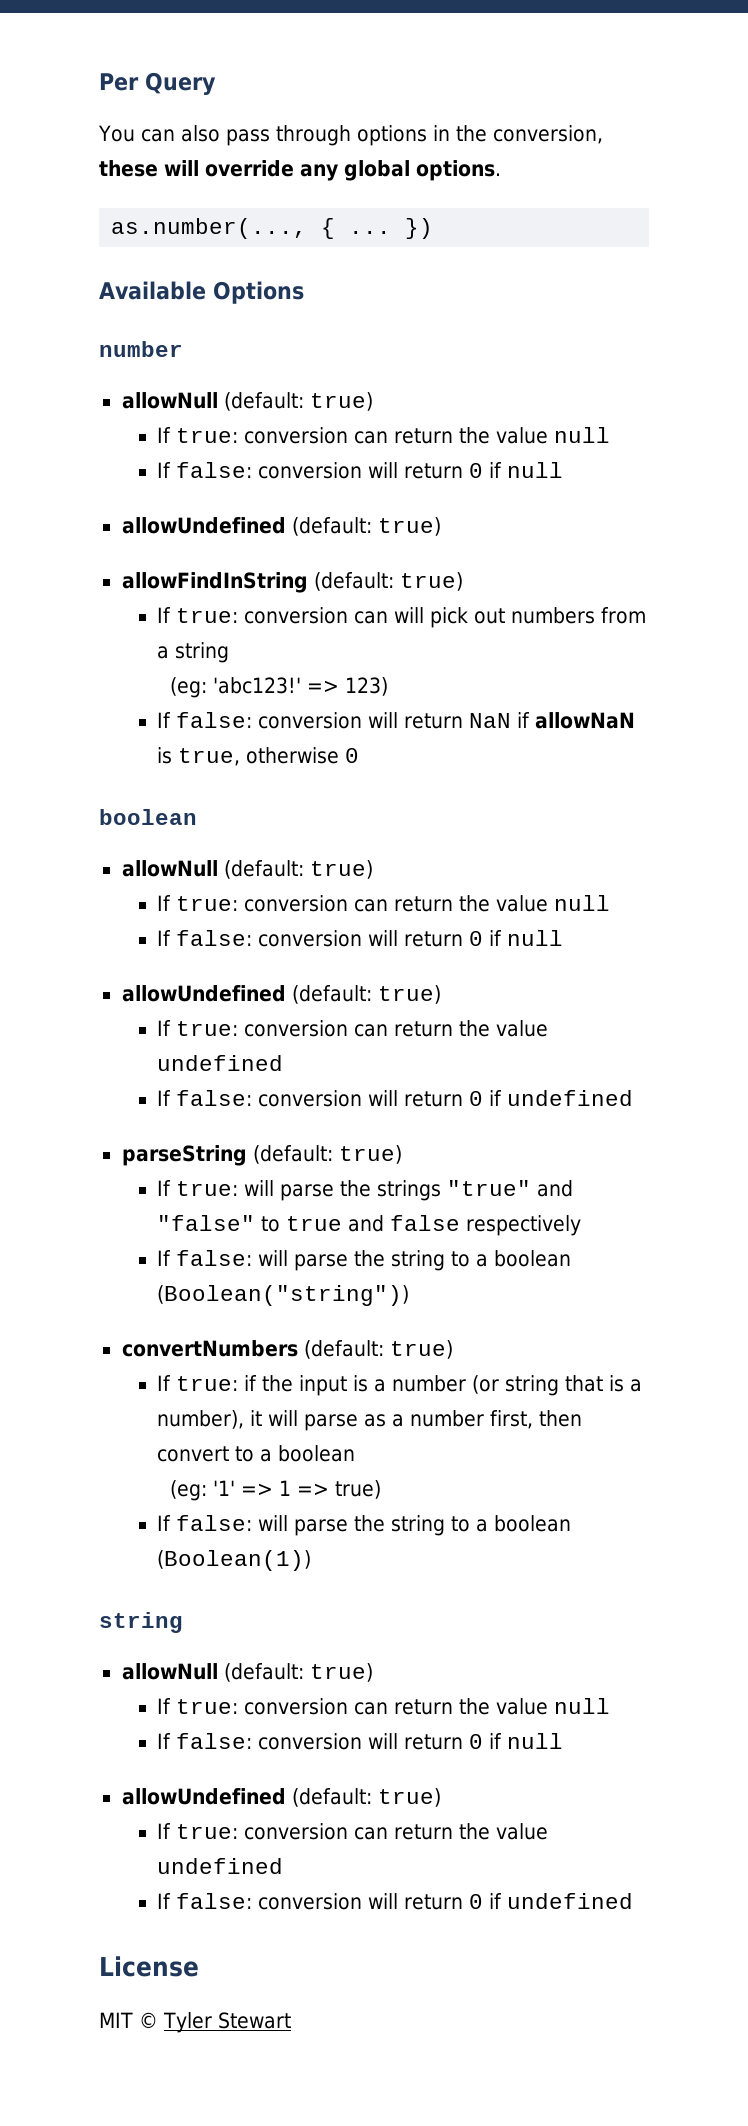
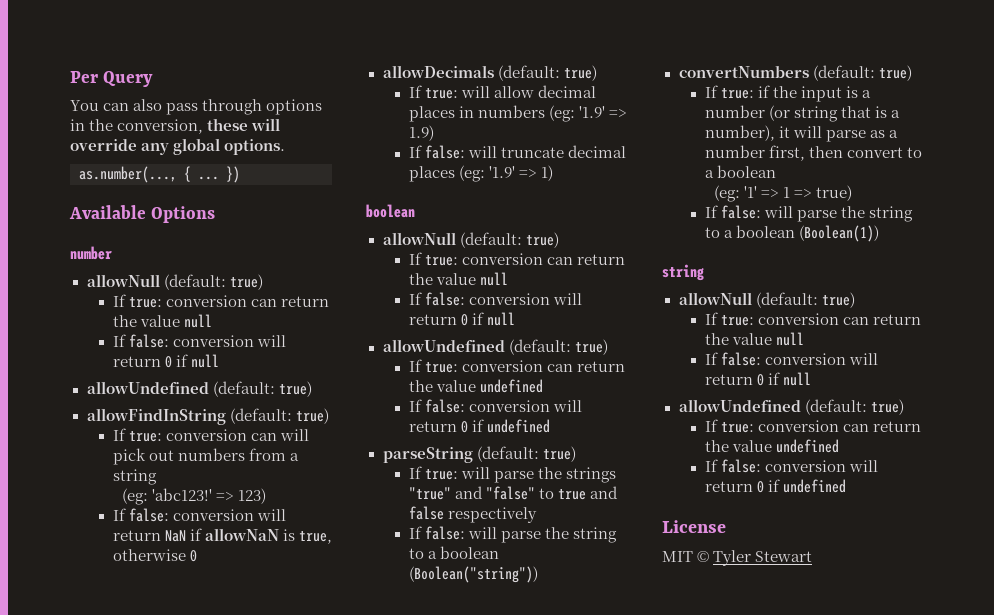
(360, 755) none -> [382,65,597,81] [408,85,596,99] [408,105,627,122] [408,125,434,141] [408,145,626,159] [408,165,553,182] // allowDecimals (default: true) // If true: will allow decimal places in numbers (eg: '1.9' => 1.9) // If false: will truncate decimal places (eg: '1.9' => 1)

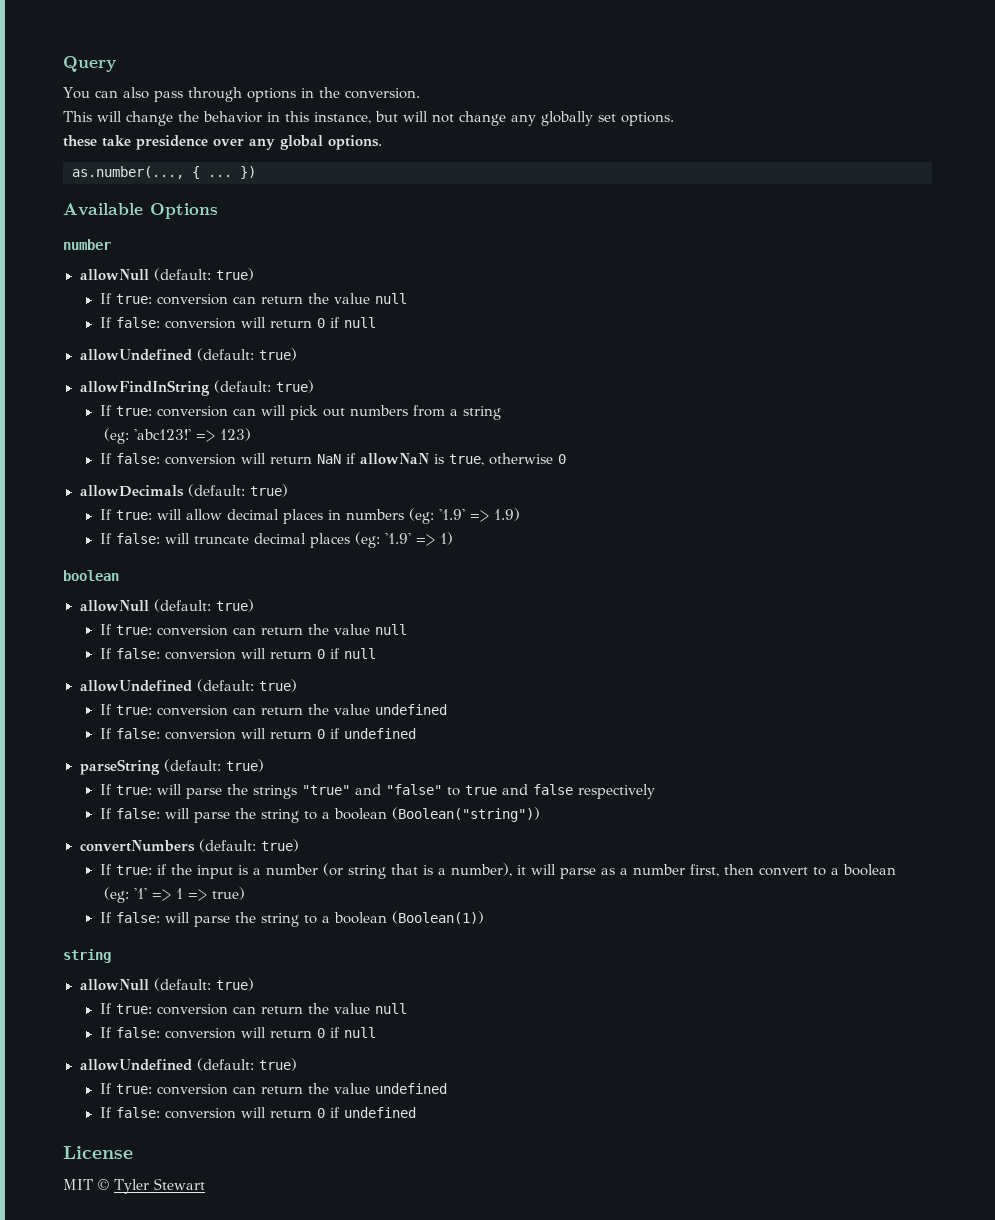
[70,71,98,83] Per -> (63, 64) none
[117,118,281,134] [70,139,137,151] conversion, these will override -> [344,88,420,99] [63,111,674,126] [63,135,244,150] conversion. // This will change the behavior in this instance, but will not change any globally set options. // these take presidence over

